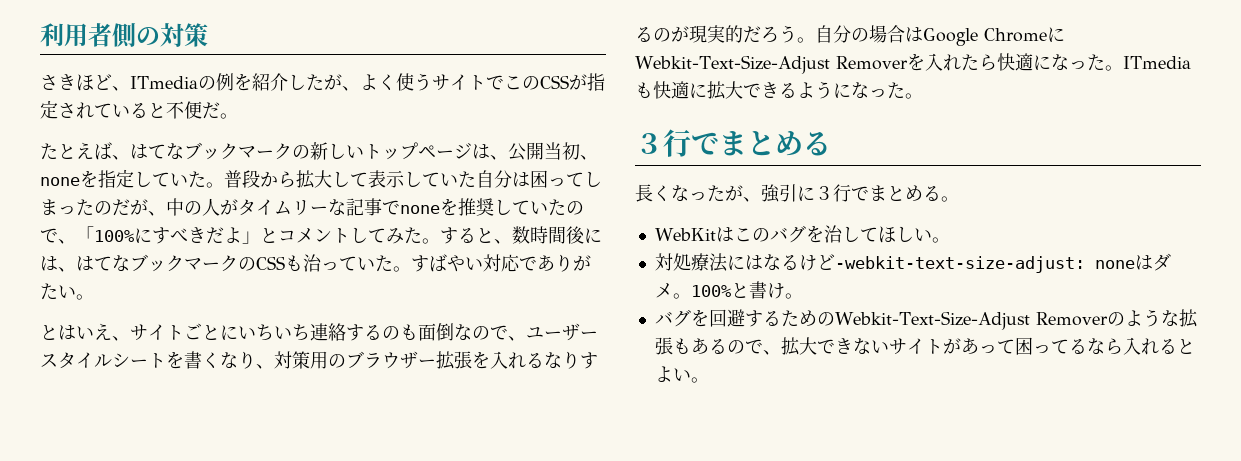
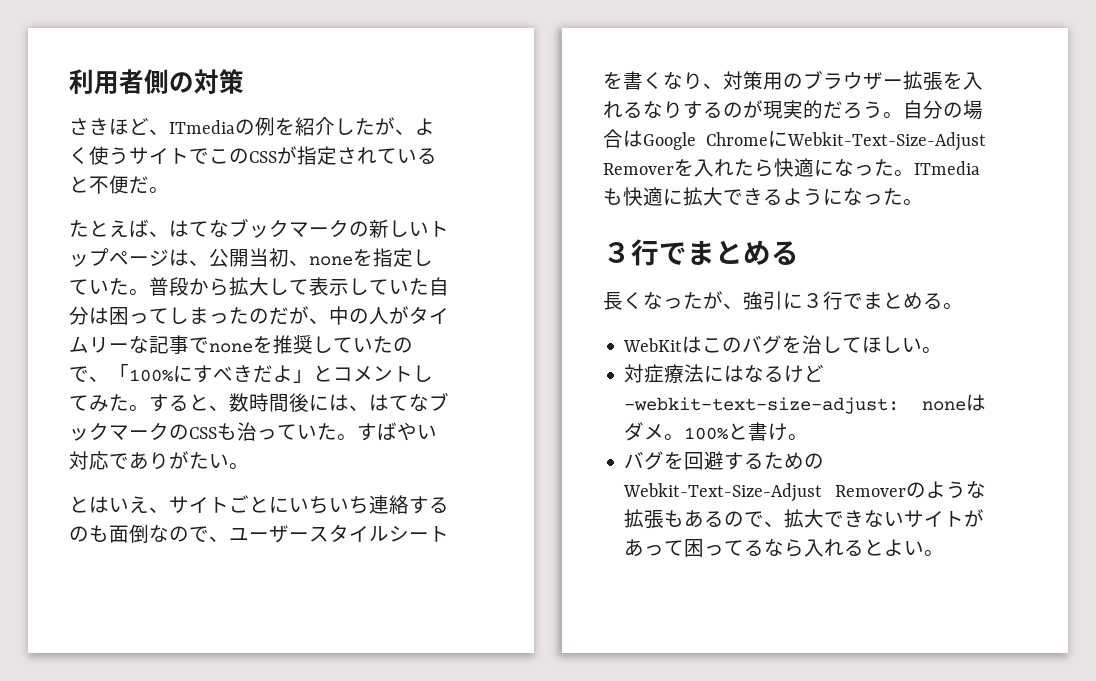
[672,253,691,271] 処 -> [644,364,665,383] 症

